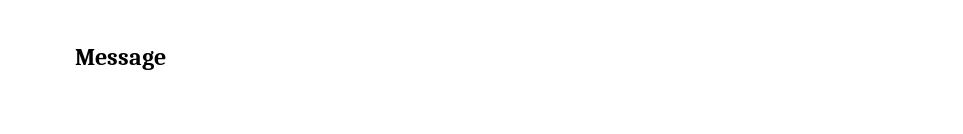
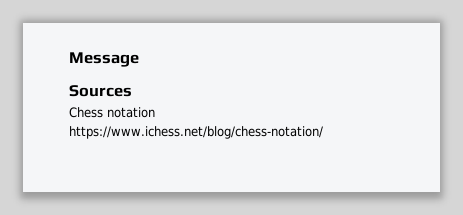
(166, 59) none -> [69,85,132,97] [69,107,155,118] [69,126,323,139] // Sources // Chess notation // https://www.ichess.net/blog/chess-notation/

